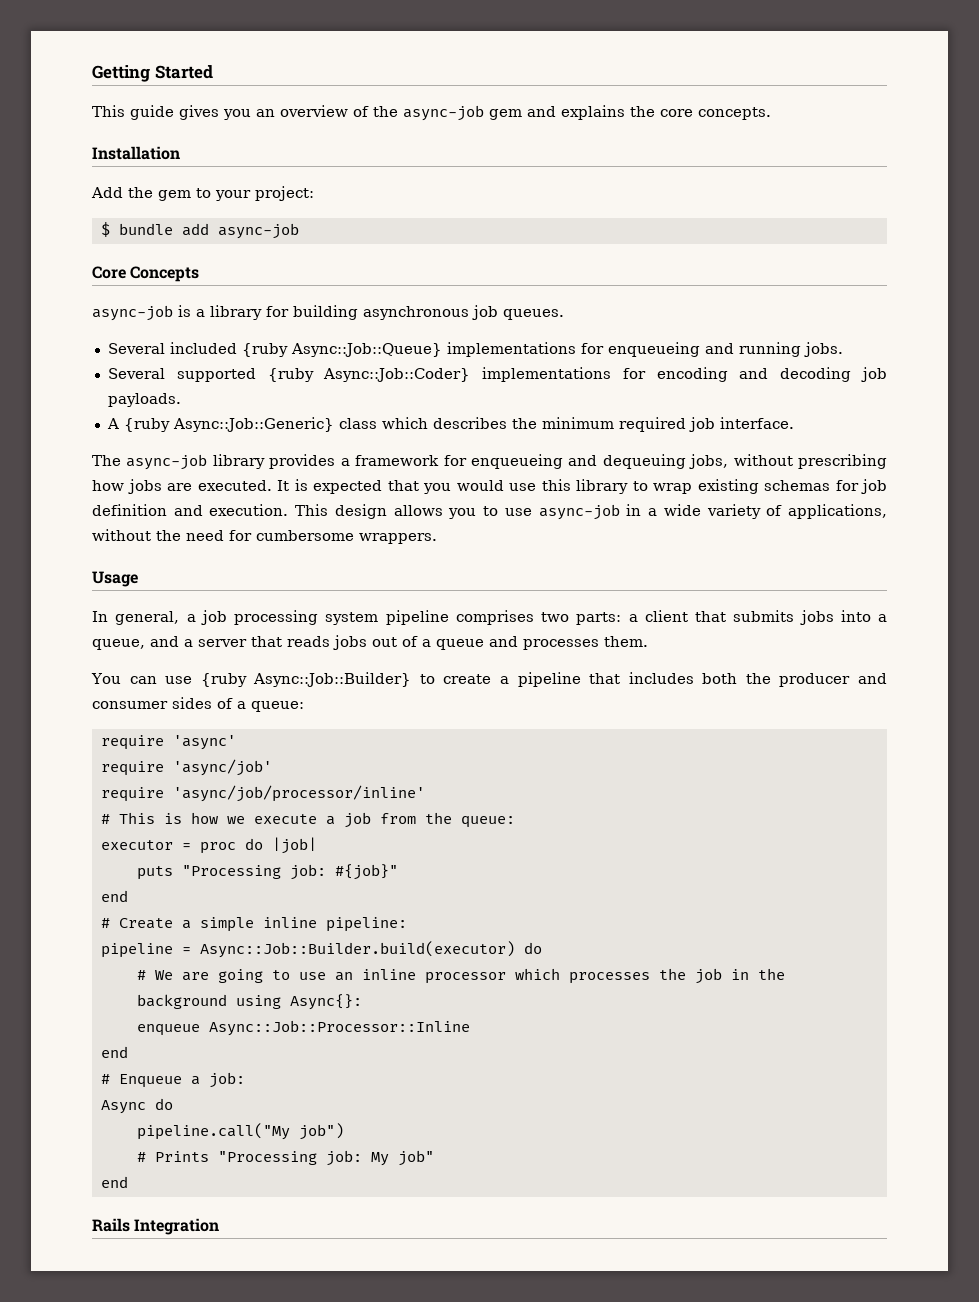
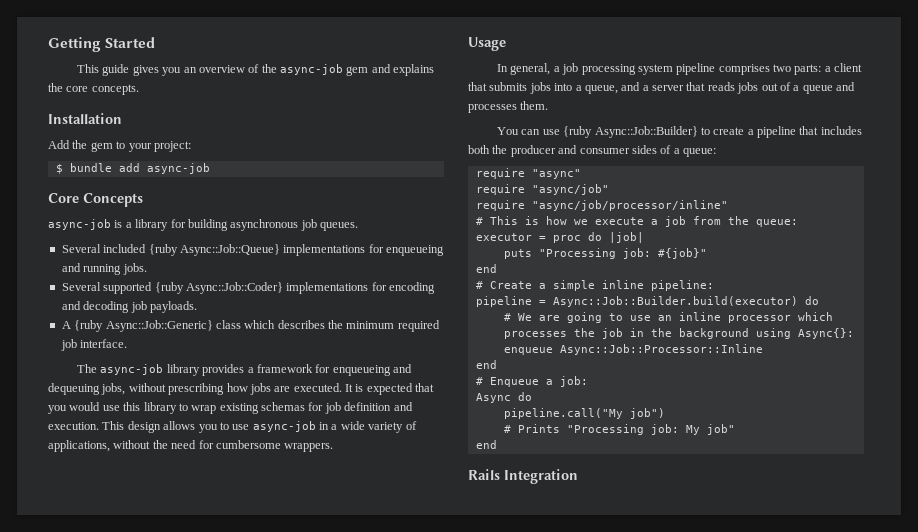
[172,735,236,750] [100,759,272,776] [100,785,425,802] 'async' // require 'async/job' // require 'async/job/processor/inline' -> [531,169,581,179] [475,184,609,195] [475,200,728,211] "async" // require "async/job" // require "async/job/processor/inline"

